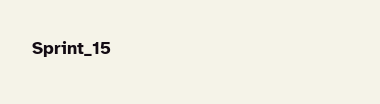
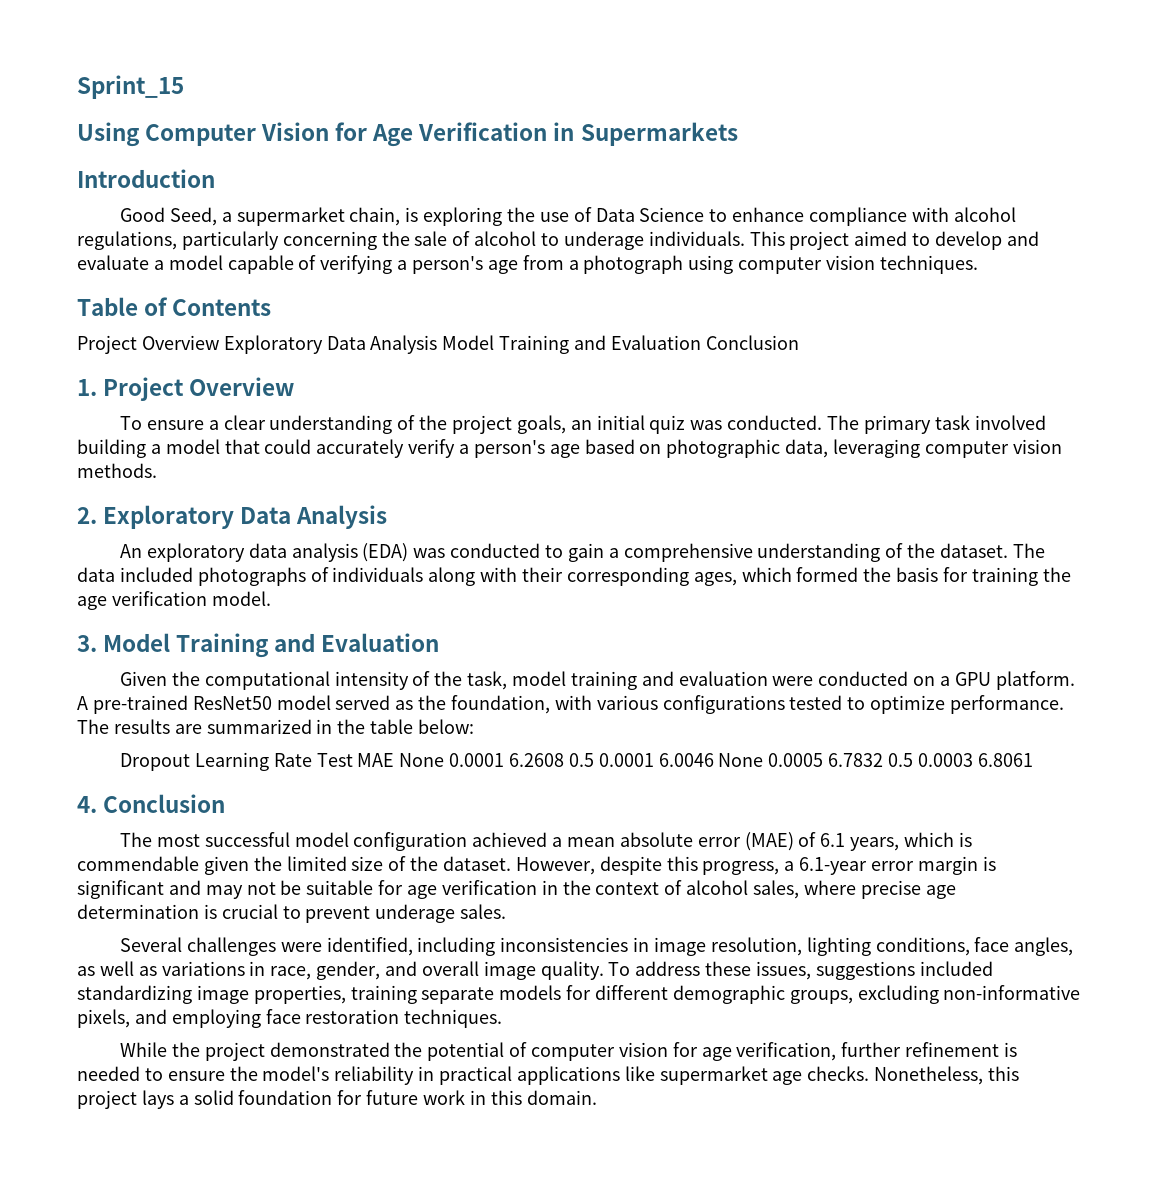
(111, 49) none -> [77,122,738,147] [77,169,215,188] [119,207,1016,226] [77,231,1039,250] [77,255,978,274] [77,297,272,316] [77,335,799,354] [77,377,295,401] [119,415,1046,434] [77,439,1062,458] [77,463,157,478] [77,505,388,529] [119,543,1045,562] [77,567,1071,586] [77,591,271,610] [77,633,440,658] [119,671,1075,690] [77,695,1065,714] [77,719,475,734] [119,752,1033,771] [77,794,226,813] [119,832,972,851] [77,856,996,875] [77,880,956,899] [77,904,507,923] [119,937,1074,956] [77,961,993,980] [77,985,1081,1004] [77,1009,503,1028] [119,1042,1018,1061] [77,1066,1020,1085] [77,1090,597,1109] // Using Computer Vision for Age Verification in Supermarkets // Introduction // Good Seed, a supermarket chain, is exploring the use of Data Science to enhance compliance with alcohol regulations, particularly concerning the sale of alcohol to underage individuals. This project aimed to develop and evaluate a model capable of verifying a person's age from a photograph using computer vision techniques. // Table of Contents // Project Overview Exploratory Data Analysis Model Training and Evaluation Conclusion // 1. Project Overview // To ensure a clear understanding of the project goals, an initial quiz was conducted. The primary task involved building a model that could accurately verify a person's age based on photographic data, leveraging computer vision methods. // 2. Exploratory Data Analysis // An exploratory data analysis (EDA) was conducted to gain a comprehensive understanding of the dataset. The data included photographs of individuals along with their corresponding ages, which formed the basis for training the age verification model. // 3. Model Training and Evaluation // Given the computational intensity of the task, model training and evaluation were conducted on a GPU platform. A pre-trained ResNet50 model served as the foundation, with various configurations tested to optimize performance. The results are summarized in the table below: // Dropout Learning Rate Test MAE None 0.0001 6.2608 0.5 0.0001 6.0046 None 0.0005 6.7832 0.5 0.0003 6.8061 // 4. Conclusion // The most successful model configuration achieved a mean absolute error (MAE) of 6.1 years, which is commendable given the limited size of the dataset. However, despite this progress, a 6.1-year error margin is significant and may not be suitable for age verification in the context of alcohol sales, where precise age determination is crucial to prevent underage sales. // Several challenges were identified, including inconsistencies in image resolution, lighting conditions, face angles, as well as variations in race, gender, and overall image quality. To address these issues, suggestions included standardizing image properties, training separate models for different demographic groups, excluding non-informative pixels, and employing face restoration techniques. // While the project demonstrated the potential of computer vision for age verification, further refinement is needed to ensure the model's reliability in practical applications like supermarket age checks. Nonetheless, this project lays a solid foundation for future work in this domain.

